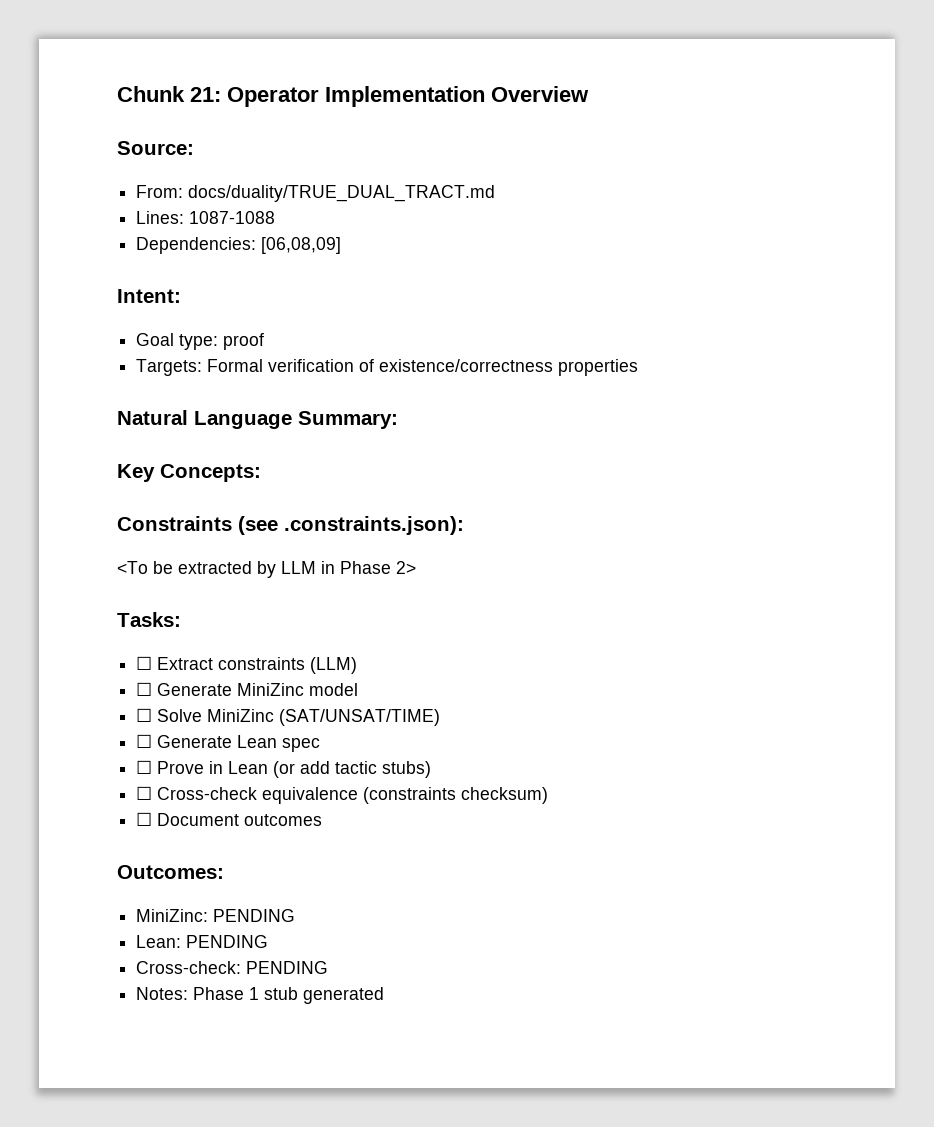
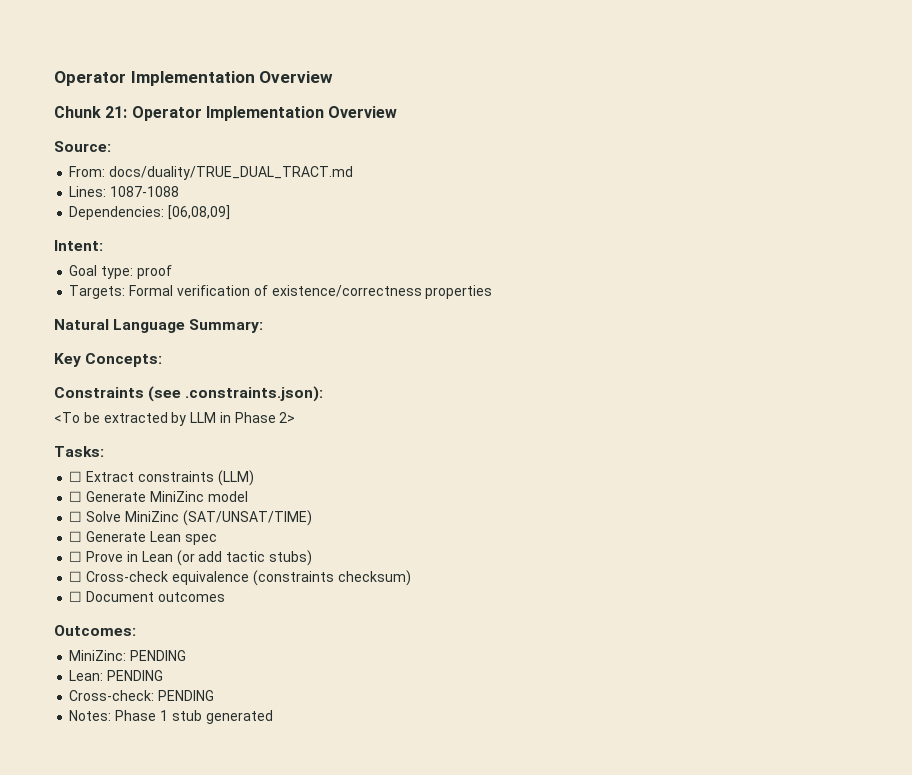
(117, 94) none -> [54,71,334,86] Operator Implementation Overview //

